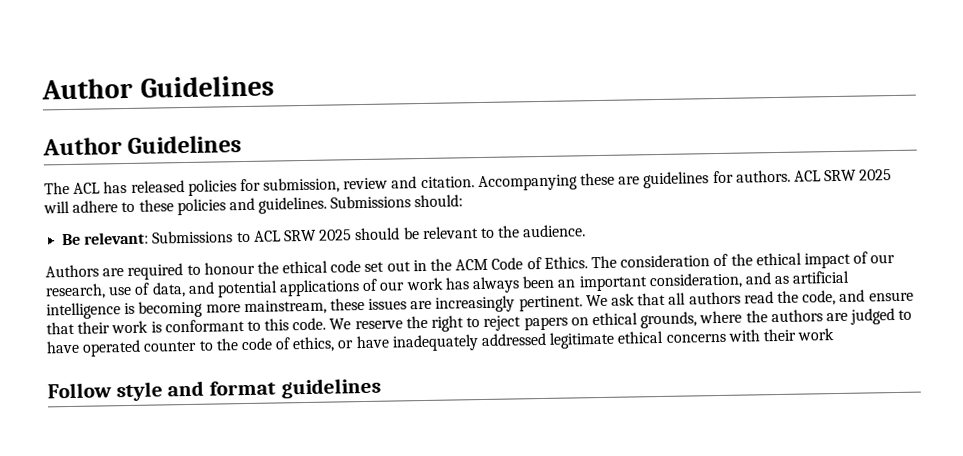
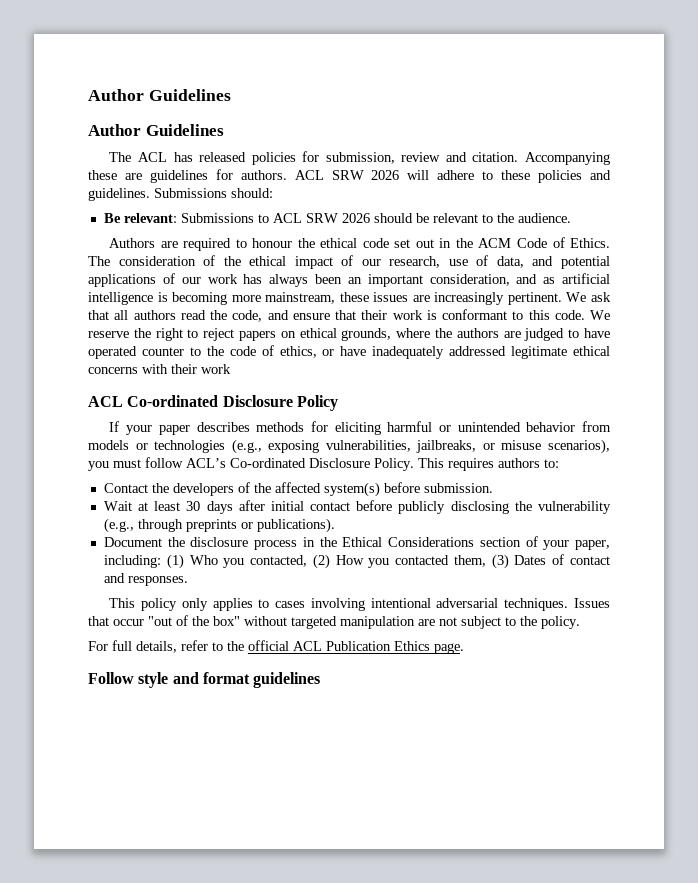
[859,169,893,181] 2025 -> [371,170,400,180] 2026
[319,229,353,241] 2025 -> [341,213,370,223] 2026
(835, 334) none -> [88,395,338,411] [109,421,612,435] [88,439,610,454] [88,457,559,471] [103,482,493,497] [103,500,612,514] [103,518,335,533] [103,536,610,550] [103,554,610,569] [103,573,188,586] [109,598,610,611] [88,615,580,629] [88,640,464,654] // ACL Co-ordinated Disclosure Policy // If your paper describes methods for eliciting harmful or unintended behavior from models or technologies (e.g., exposing vulnerabilities, jailbreaks, or misuse scenarios), you must follow ACL’s Co-ordinated Disclosure Policy. This requires authors to: // Contact the developers of the affected system(s) before submission. // Wait at least 30 days after initial contact before publicly disclosing the vulnerability (e.g., through preprints or publications). // Document the disclosure process in the Ethical Considerations section of your paper, including: (1) Who you contacted, (2) How you contacted them, (3) Dates of contact and responses. // This policy only applies to cases involving intentional adversarial techniques. Issues that occur "out of the box" without targeted manipulation are not subject to the policy. // For full details, refer to the official ACL Publication Ethics page.

